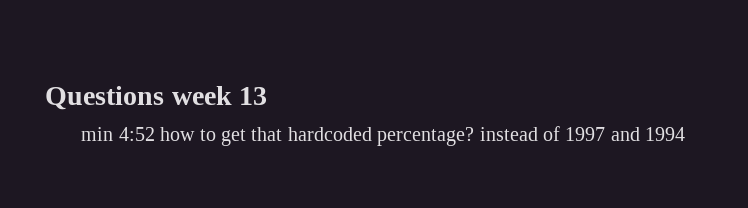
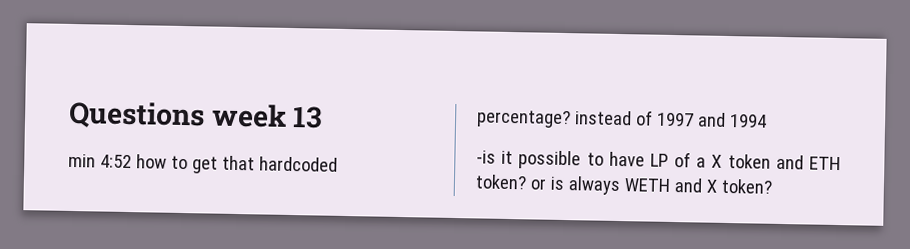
(686, 134) none -> [476,150,841,171] [475,174,773,196] // -is it possible to have LP of a X token and ETH token? or is always WETH and X token?

